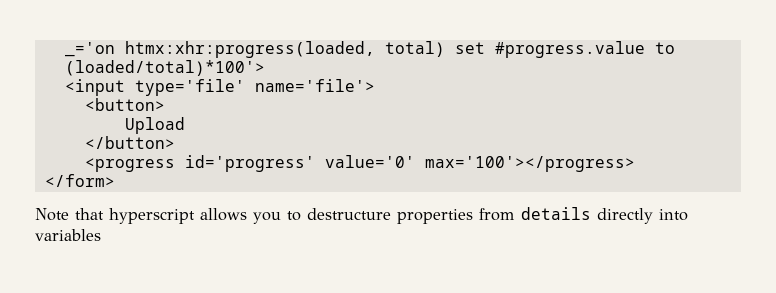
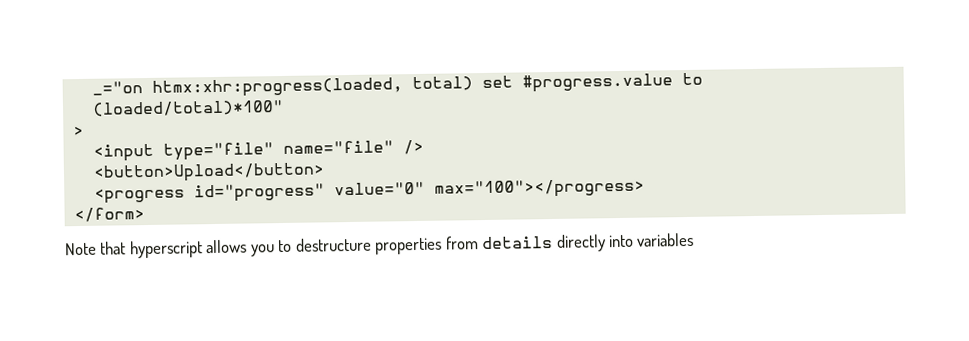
[64,42,115,57] _='on -> [91,81,143,96] _="on
[64,60,265,76] (loaded/total)*100'> -> [91,99,284,117] [72,125,84,137] (loaded/total)*100" // >
[134,79,375,96] [84,98,165,111] [124,117,185,134] [84,136,175,149] [84,155,635,172] type='file' name='file'> // <button> // Upload // </button> // <progress id='progress' value='0' max='100'></progress> -> [162,139,424,161] [92,162,325,183] [93,178,645,204] type="file" name="file" /> // <button>Upload</button> // <progress id="progress" value="0" max="100"></progress>

